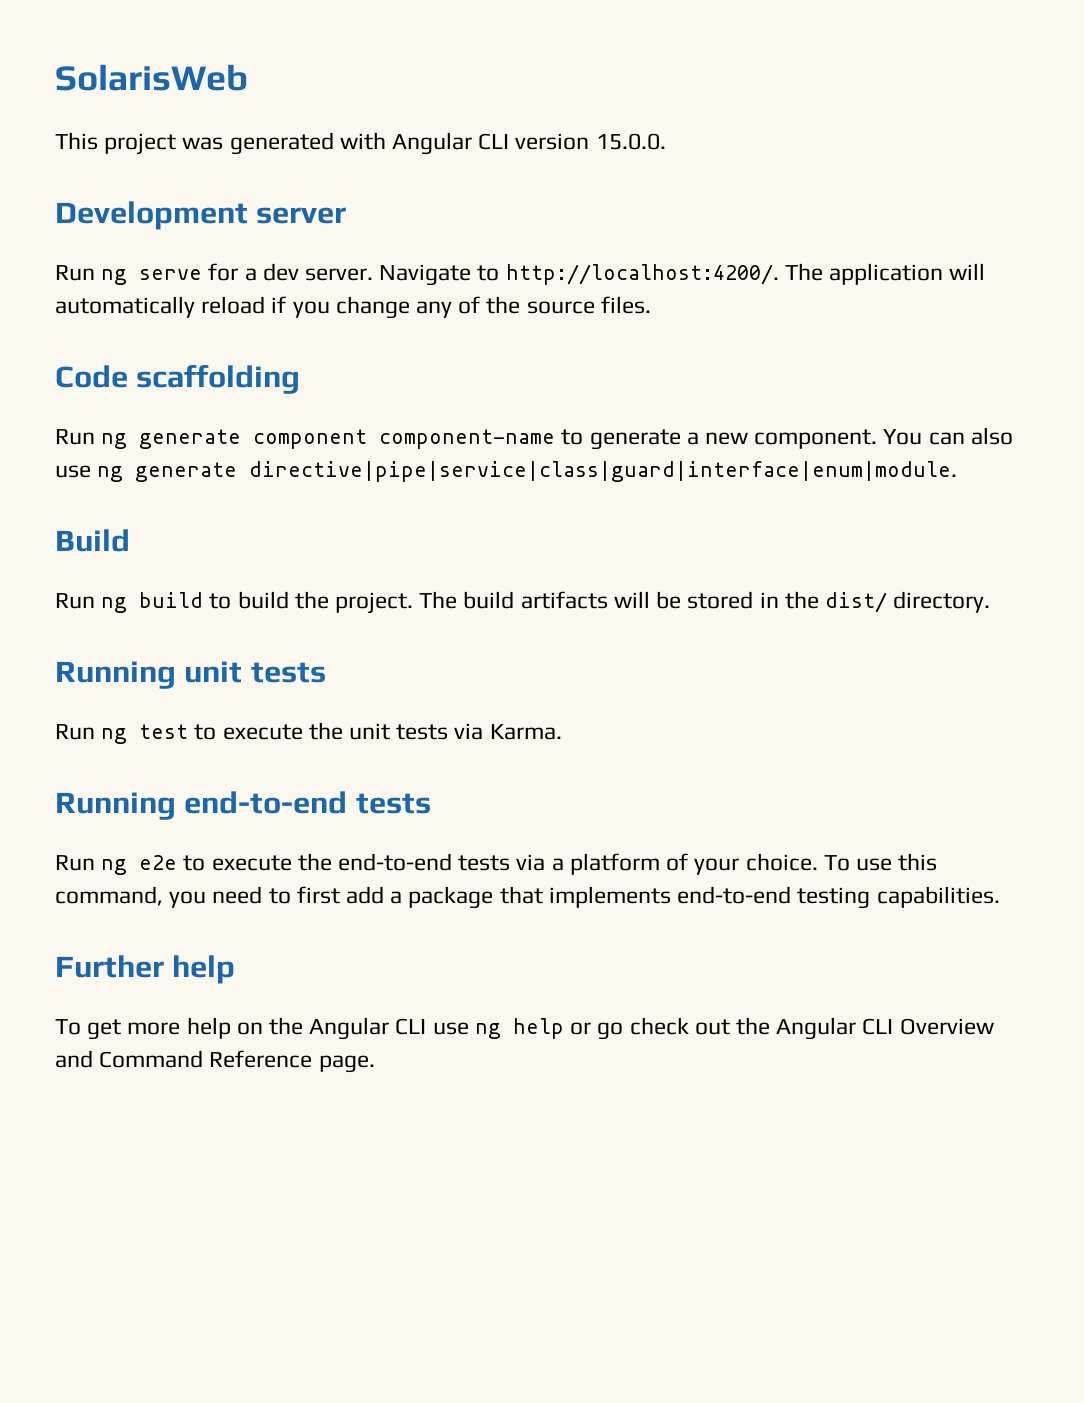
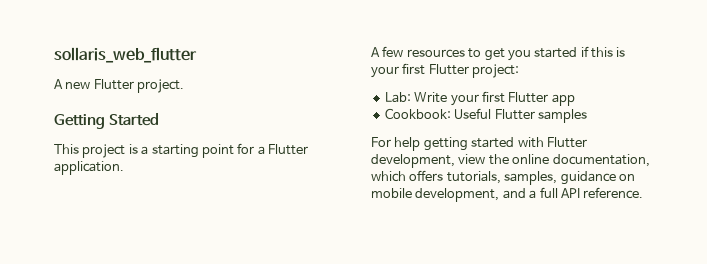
[55,64,248,91] [55,132,666,155] [55,201,347,230] [55,263,986,286] [55,296,651,319] [55,365,301,394] [55,427,1013,450] [55,461,958,482] [55,529,130,552] [55,591,991,614] [55,661,326,689] [55,722,562,744] [55,791,431,820] [55,853,938,875] [55,886,1000,909] [55,955,236,984] [55,1017,994,1040] [55,1050,375,1073] SolarisWeb // This project was generated with Angular CLI version 15.0.0. // Development server // Run ng serve for a dev server. Navigate to http://localhost:4200/. The application will automatically reload if you change any of the source files. // Code scaffolding // Run ng generate component component-name to generate a new component. You can also use ng generate directive|pipe|service|class|guard|interface|enum|module. // Build // Run ng build to build the project. The build artifacts will be stored in the dist/ directory. // Running unit tests // Run ng test to execute the unit tests via Karma. // Running end-to-end tests // Run ng e2e to execute the end-to-end tests via a platform of your choice. To use this command, you need to first add a package that implements end-to-end testing capabilities. // Further help // To get more help on the Angular CLI use ng help or go check out the Angular CLI Overview and Command Reference page. -> [54,47,197,63] [54,79,185,93] [54,113,159,129] [54,143,308,158] [54,161,124,175] [371,46,626,61] [371,63,520,78] [384,91,575,106] [384,108,587,123] [371,137,587,151] [371,154,650,168] [371,170,635,185] [371,187,644,202] sollaris_web_flutter // A new Flutter project. // Getting Started // This project is a starting point for a Flutter application. // A few resources to get you started if this is your first Flutter project: // Lab: Write your first Flutter app // Cookbook: Useful Flutter samples // For help getting started with Flutter development, view the online documentation, which offers tutorials, samples, guidance on mobile development, and a full API reference.

